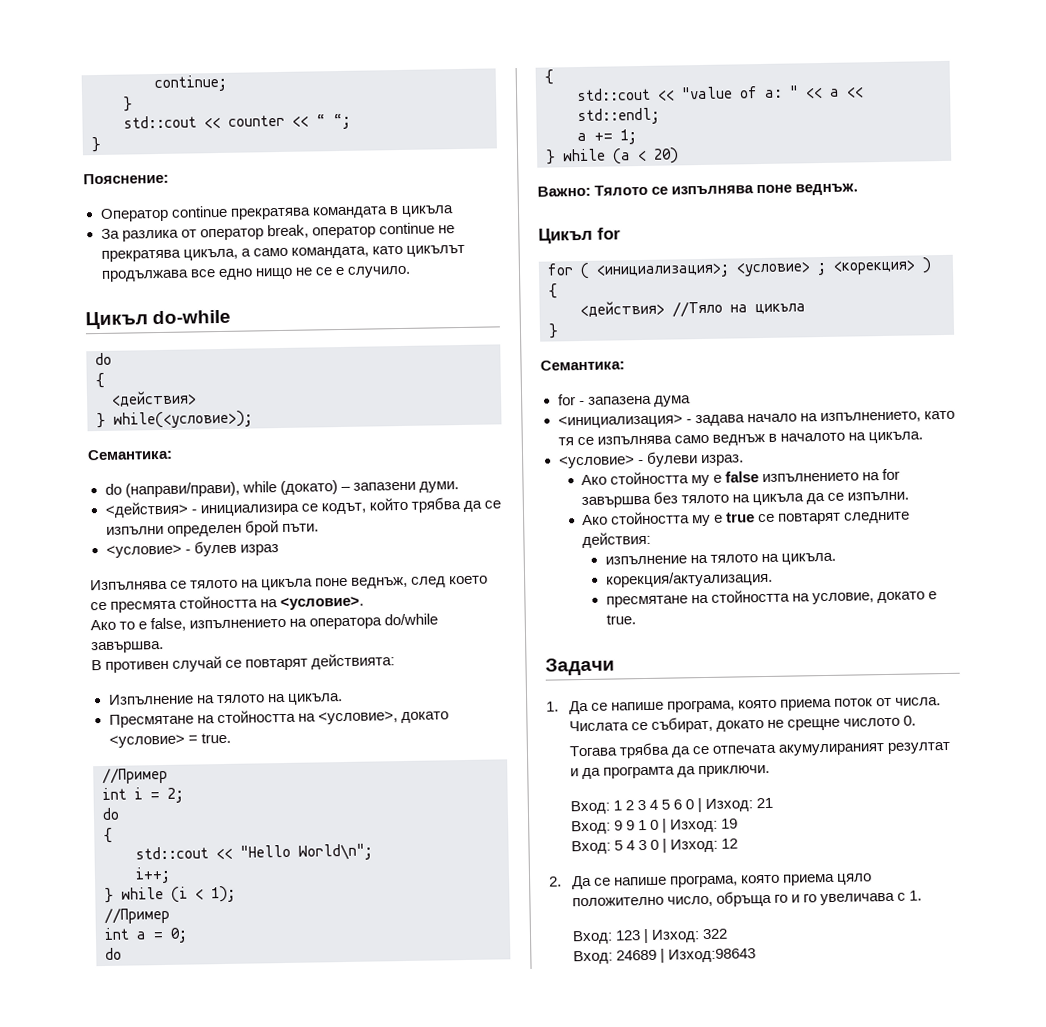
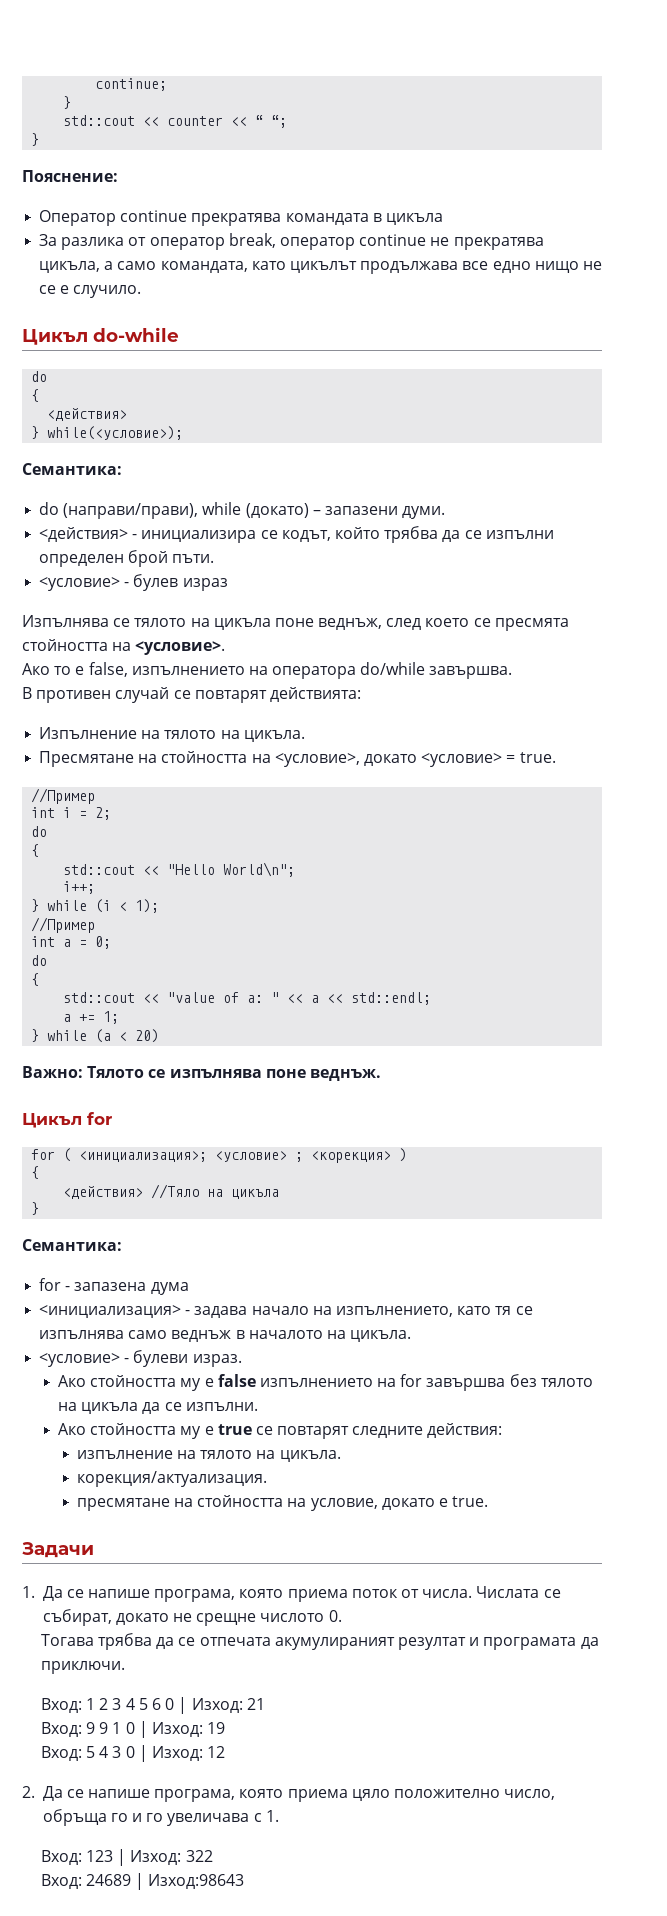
[581,766,675,780] да програмта -> [483,1637,577,1650] програмата

